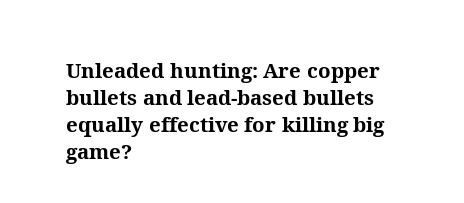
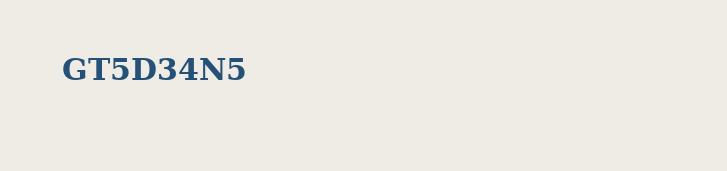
[66,63,380,83] [66,90,374,105] [66,117,386,137] [66,145,132,164] Unleaded hunting: Are copper bullets and lead-based bullets equally effective for killing big game? -> [62,58,247,80] GT5D34N5

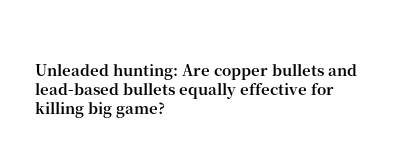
[62,58,247,80] GT5D34N5 -> [35,63,358,80] [35,82,335,99] [35,101,166,118] Unleaded hunting: Are copper bullets and lead-based bullets equally effective for killing big game?

